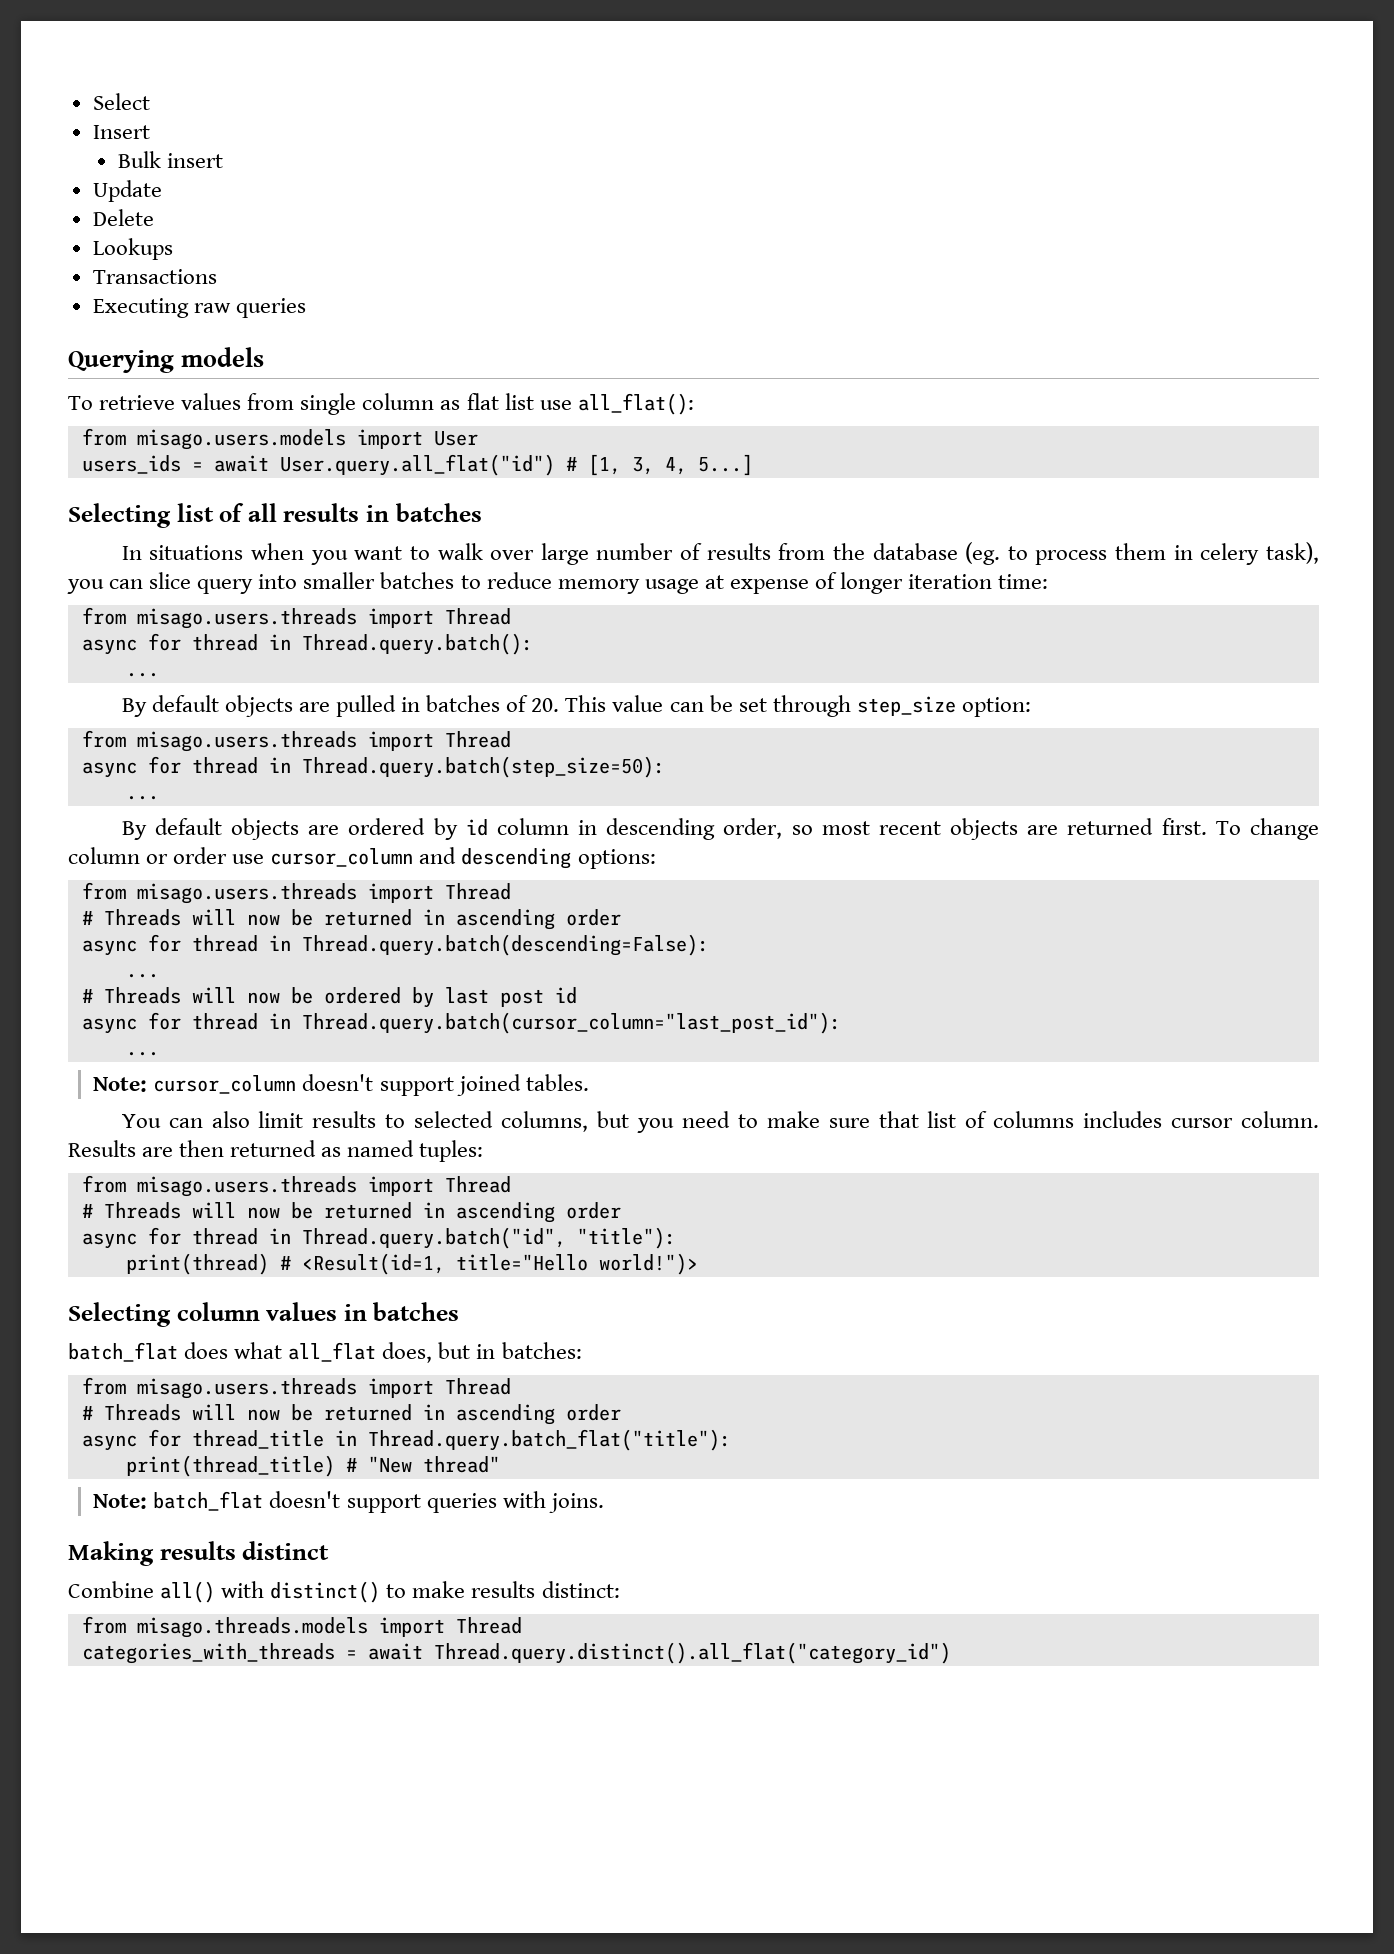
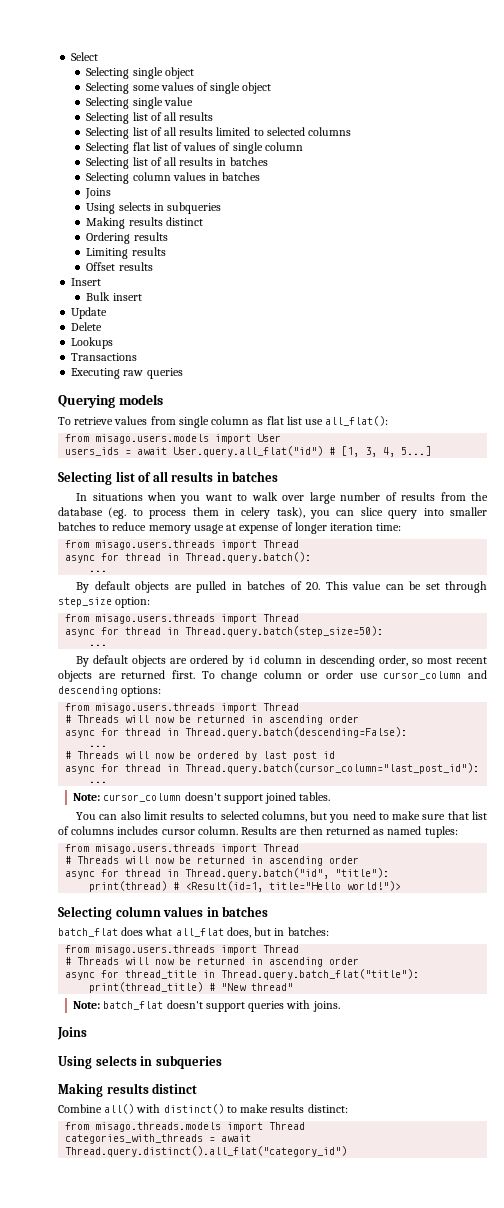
(150, 101) none -> [86,67,194,79] [86,82,272,94] [86,97,193,109] [86,112,214,124] [86,127,352,139] [86,142,303,154] [86,157,268,169] [86,172,261,184] [85,188,112,199] [86,202,221,214] [86,217,203,229] [86,232,168,244] [86,247,166,259] [86,262,153,271] // Selecting single object // Selecting some values of single object // Selecting single value // Selecting list of all results // Selecting list of all results limited to selected columns // Selecting flat list of values of single column // Selecting list of all results in batches // Selecting column values in batches // Joins // Using selects in subqueries // Making results distinct // Ordering results // Limiting results // Offset results
(604, 1503) none -> [57,1027,87,1040] [58,1055,222,1069] // Joins // Using selects in subqueries

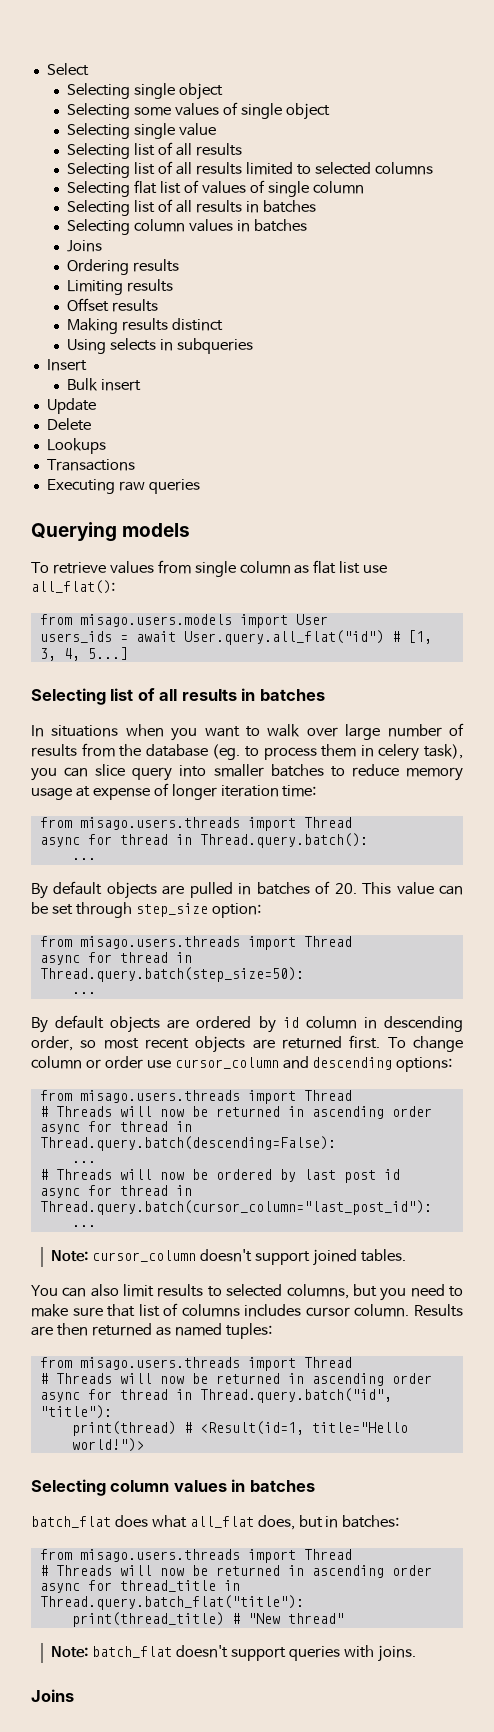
[86,202,221,214] [86,217,203,229] // Using selects in subqueries // Making results distinct -> (103, 246) none
(153, 266) none -> [67,318,224,334] [67,338,254,354] // Making results distinct // Using selects in subqueries
[58,1055,222,1069] [58,1083,198,1097] [58,1104,348,1114] [65,1122,306,1132] [65,1134,252,1144] [65,1146,348,1157] // Using selects in subqueries // Making results distinct // Combine all() with distinct() to make results distinct: // from misago.threads.models import Thread // categories_with_threads = await Thread.query.distinct().all_flat("category_id") -> (74, 1695) none

